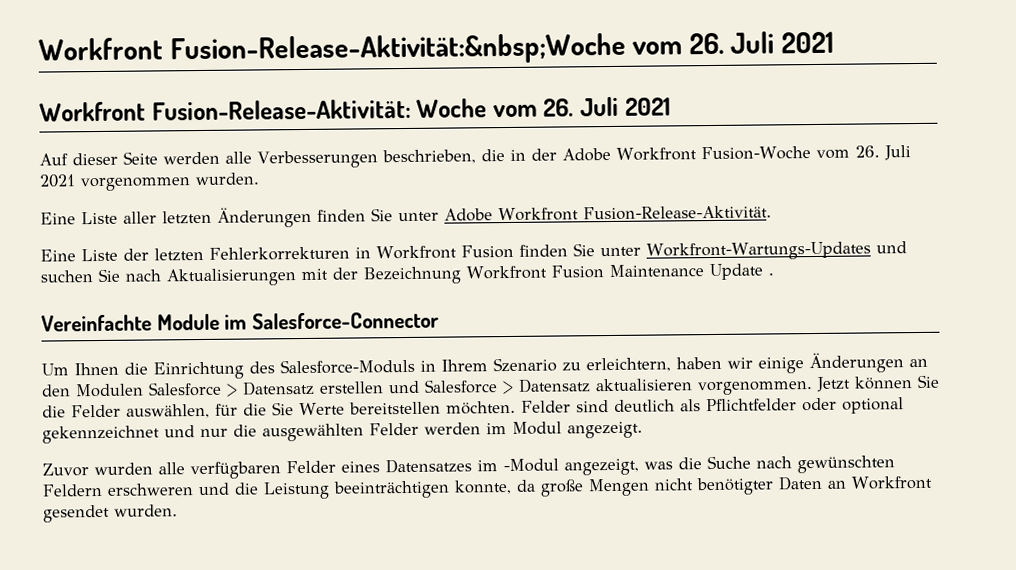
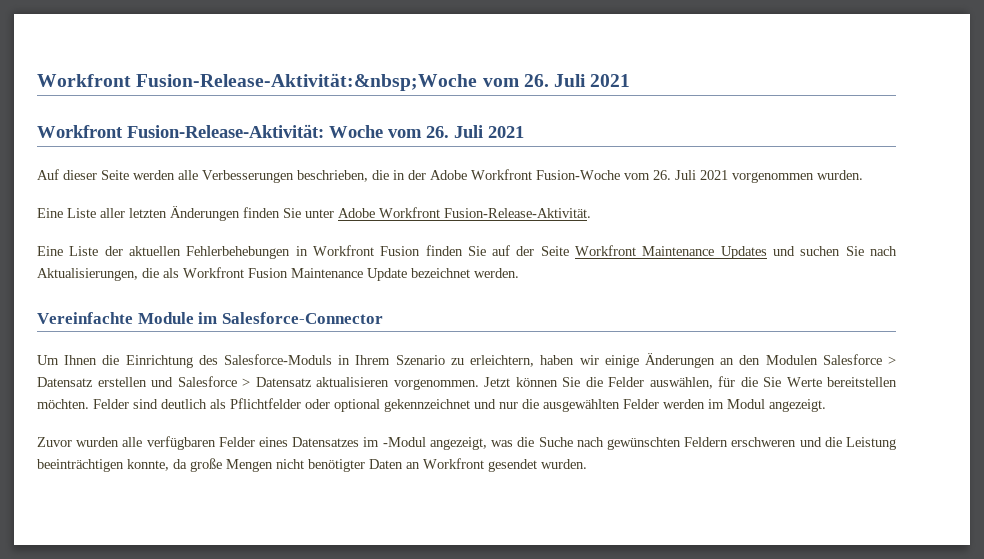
[154,246,350,262] letzten Fehlerkorrekturen -> [128,246,291,259] aktuellen Fehlerbehebungen
[599,241,907,261] [40,266,461,287] unter Workfront-Wartungs-Updates und suchen Sie nach Aktualisierungen mit der Bezeichnung -> [492,245,897,259] [37,268,179,281] auf der Seite Workfront Maintenance Updates und suchen Sie nach Aktualisierungen, die als
[767,272,774,276] . -> [411,268,519,278] bezeichnet werden.

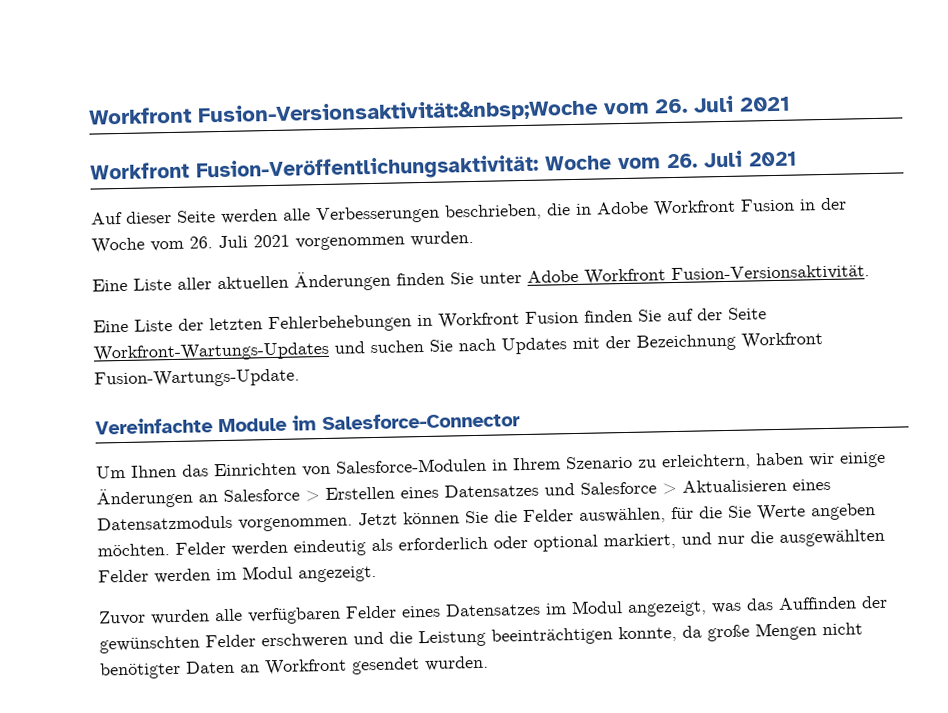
[37,73,478,91] Workfront Fusion-Release-Aktivität:&nbsp;Woche -> [88,98,599,126] Workfront Fusion-Versionsaktivität:&nbsp;Woche
[127,124,324,138] Fusion-Release-Aktivität: -> [196,154,539,183] Fusion-Veröffentlichungsaktivität:
[408,169,620,180] der Adobe Workfront Fusion-Woche -> [596,197,847,217] [91,237,145,254] Adobe Workfront Fusion in der Woche
[129,208,167,218] letzten -> [217,275,289,290] aktuellen
[444,208,591,218] Fusion-Release-Aktivität. -> [671,264,870,283] Fusion-Versionsaktivität.
[128,246,181,256] aktuellen -> [209,317,263,331] letzten
[575,245,767,259] Workfront Maintenance Updates -> [93,341,329,363] Workfront-Wartungs-Updates
[37,267,519,281] Aktualisierungen, die als Workfront Fusion Maintenance Update bezeichnet werden. -> [501,332,823,355] [94,368,300,389] Updates mit der Bezeichnung Workfront Fusion-Wartungs-Update.
[102,354,333,368] die Einrichtung des Salesforce-Moduls -> [182,457,487,477] das Einrichten von Salesforce-Modulen
[739,354,897,365] [37,376,389,387] den Modulen Salesforce > Datensatz erstellen und Salesforce > Datensatz aktualisieren -> [223,478,831,503] [97,515,233,531] Salesforce > Erstellen eines Datensatzes und Salesforce > Aktualisieren eines Datensatzmoduls
[827,377,897,387] bereitstellen -> [811,503,876,521] angeben
[133,398,301,409] sind deutlich als Pflichtfelder -> [231,536,488,557] werden eindeutig als erforderlich
[384,399,470,412] gekennzeichnet -> [603,533,676,550] markiert,
[382,437,426,447] -Modul -> [571,600,623,615] Modul
[517,437,729,450] die Suche nach gewünschten Feldern -> [746,595,888,611] [99,634,256,654] das Auffinden der gewünschten Felder

